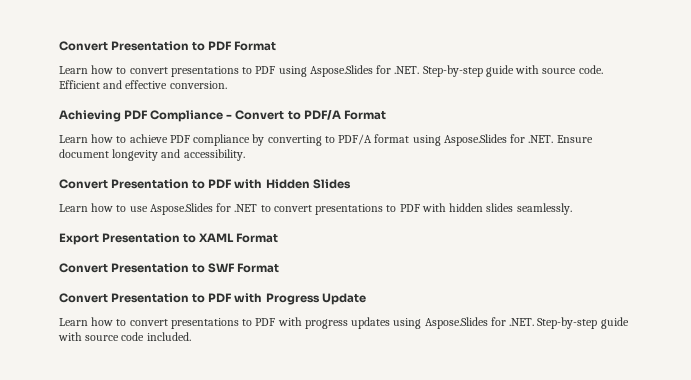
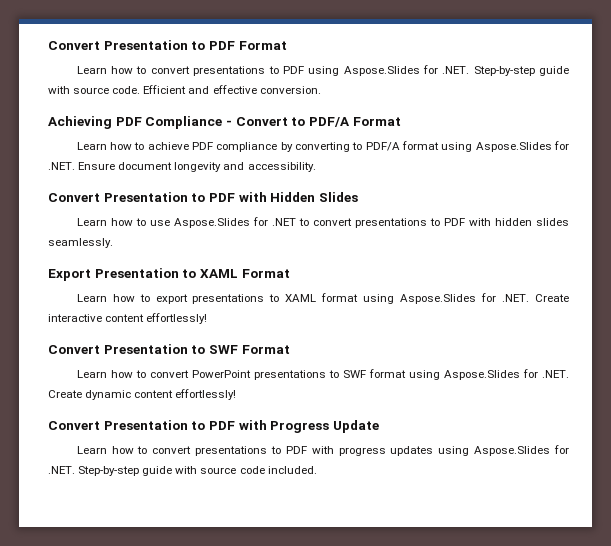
(279, 238) none -> [76,293,569,304] [48,313,208,324] // Learn how to export presentations to XAML format using Aspose.Slides for .NET. Create interactive content effortlessly!
(280, 268) none -> [76,369,569,380] [48,389,237,400] // Learn how to convert PowerPoint presentations to SWF format using Aspose.Slides for .NET. Create dynamic content effortlessly!

